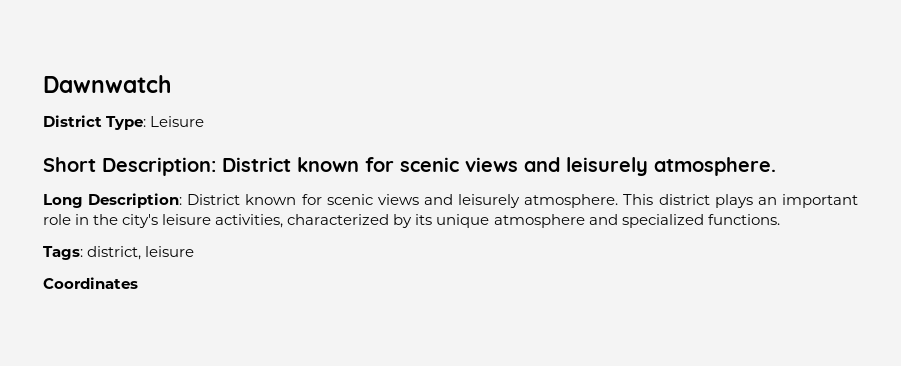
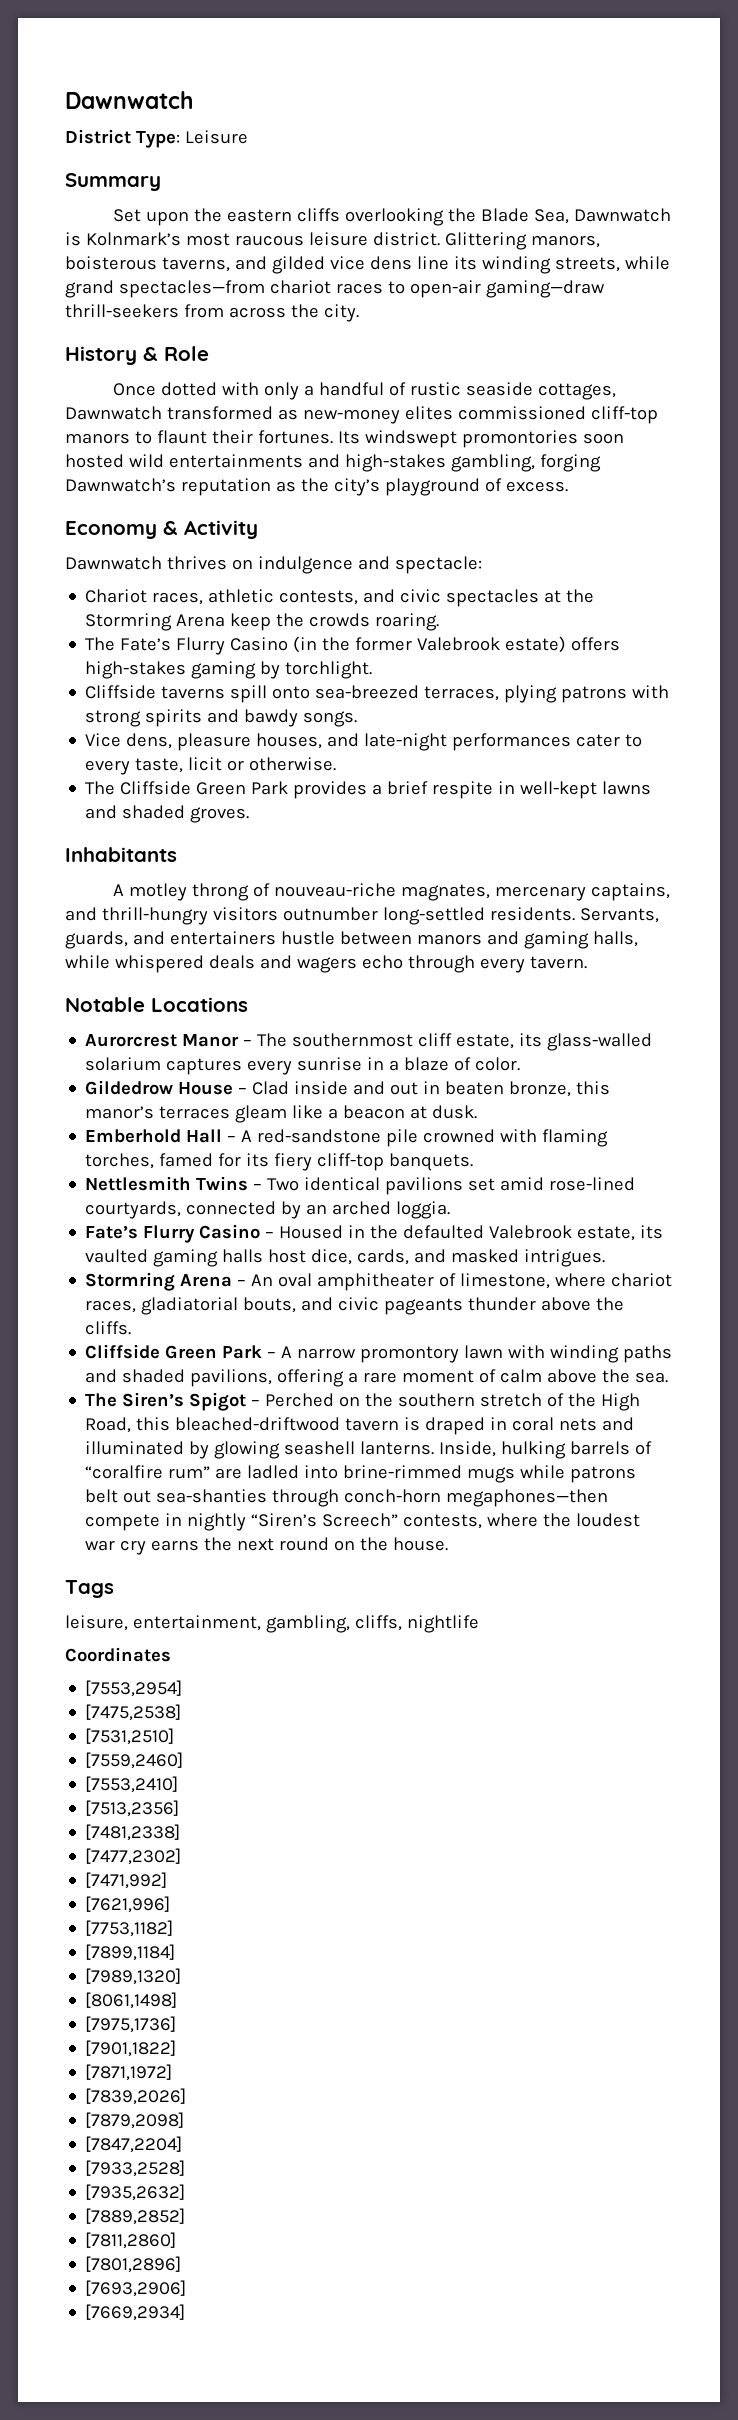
[43,157,776,176] [43,193,858,208] [43,214,780,228] [43,246,195,260] [43,277,138,289] Short Description: District known for scenic views and leisurely atmosphere. // Long Description: District known for scenic views and leisurely atmosphere. This district plays an important role in the city's leisure activities, characterized by its unique atmosphere and specialized functions. // Tags: district, leisure // Coordinates -> [65,173,161,191] [112,208,671,226] [65,232,600,250] [65,256,670,274] [65,280,605,298] [65,304,359,322] [65,346,209,365] [112,382,616,400] [65,406,658,424] [65,430,624,448] [65,454,601,472] [65,478,568,496] [65,520,258,539] [65,556,482,574] [85,589,595,607] [85,613,440,631] [85,636,621,655] [85,661,373,679] [85,685,670,703] [85,709,358,727] [85,733,643,751] [85,757,337,775] [85,781,652,799] [85,805,250,823] [65,847,177,862] [112,883,670,901] [65,907,659,925] [65,931,638,949] [65,955,587,973] [65,997,248,1012] [85,1033,653,1051] [85,1057,521,1075] [85,1080,611,1097] [85,1105,478,1123] [85,1129,609,1147] [85,1153,474,1171] [85,1176,636,1195] [85,1201,451,1219] [85,1224,664,1243] [85,1249,606,1267] [85,1272,673,1291] [85,1297,625,1315] [85,1321,132,1335] [85,1344,673,1363] [85,1369,669,1387] [85,1392,641,1411] [85,1417,635,1435] [85,1441,653,1459] [85,1465,637,1483] [85,1489,609,1507] [85,1513,641,1531] [85,1537,449,1555] [65,1580,114,1598] [65,1615,479,1633] [65,1647,171,1662] [85,1680,183,1697] [85,1704,182,1721] [85,1728,175,1745] [85,1752,184,1769] [85,1776,179,1793] [85,1800,180,1817] [85,1824,181,1841] [85,1848,182,1865] [85,1872,168,1889] [85,1896,171,1913] [85,1920,174,1937] [85,1944,176,1961] [85,1968,182,1985] [85,1992,178,2009] [85,2016,177,2033] [85,2040,177,2057] [85,2064,173,2081] [85,2088,187,2105] [85,2112,185,2129] [85,2136,183,2153] [85,2160,186,2177] [85,2184,186,2201] [85,2208,186,2225] [85,2232,177,2249] [85,2256,182,2273] [85,2280,187,2297] [85,2304,186,2321] Summary // Set upon the eastern cliffs overlooking the Blade Sea, Dawnwatch is Kolnmark’s most raucous leisure district. Glittering manors, boisterous taverns, and gilded vice dens line its winding streets, while grand spectacles—from chariot races to open-air gaming—draw thrill-seekers from across the city. // History & Role // Once dotted with only a handful of rustic seaside cottages, Dawnwatch transformed as new-money elites commissioned cliff-top manors to flaunt their fortunes. Its windswept promontories soon hosted wild entertainments and high-stakes gambling, forging Dawnwatch’s reputation as the city’s playground of excess. // Economy & Activity // Dawnwatch thrives on indulgence and spectacle: // Chariot races, athletic contests, and civic spectacles at the Stormring Arena keep the crowds roaring. // The Fate’s Flurry Casino (in the former Valebrook estate) offers high-stakes gaming by torchlight. // Cliffside taverns spill onto sea-breezed terraces, plying patrons with strong spirits and bawdy songs. // Vice dens, pleasure houses, and late-night performances cater to every taste, licit or otherwise. // The Cliffside Green Park provides a brief respite in well-kept lawns and shaded groves. // Inhabitants // A motley throng of nouveau-riche magnates, mercenary captains, and thrill-hungry visitors outnumber long-settled residents. Servants, guards, and entertainers hustle between manors and gaming halls, while whispered deals and wagers echo through every tavern. // Notable Locations // Aurorcrest Manor – The southernmost cliff estate, its glass-walled solarium captures every sunrise in a blaze of color. // Gildedrow House – Clad inside and out in beaten bronze, this manor’s terraces gleam like a beacon at dusk. // Emberhold Hall – A red-sandstone pile crowned with flaming torches, famed for its fiery cliff-top banquets. // Nettlesmith Twins – Two identical pavilions set amid rose-lined courtyards, connected by an arched loggia. // Fate’s Flurry Casino – Housed in the defaulted Valebrook estate, its vaulted gaming halls host dice, cards, and masked intrigues. // Stormring Arena – An oval amphitheater of limestone, where chariot races, gladiatorial bouts, and civic pageants thunder above the cliffs. // Cliffside Green Park – A narrow promontory lawn with winding paths and shaded pavilions, offering a rare moment of calm above the sea. // The Siren’s Spigot – Perched on the southern stretch of the High Road, this bleached-driftwood tavern is draped in coral nets and illuminated by glowing seashell lanterns. Inside, hulking barrels of “coralfire rum” are ladled into brine-rimmed mugs while patrons belt out sea-shanties through conch-horn megaphones—then compete in nightly “Siren’s Screech” contests, where the loudest war cry earns the next round on the house. // Tags // leisure, entertainment, gambling, cliffs, nightlife // Coordinates // [7553,2954] // [7475,2538] // [7531,2510] // [7559,2460] // [7553,2410] // [7513,2356] // [7481,2338] // [7477,2302] // [7471,992] // [7621,996] // [7753,1182] // [7899,1184] // [7989,1320] // [8061,1498] // [7975,1736] // [7901,1822] // [7871,1972] // [7839,2026] // [7879,2098] // [7847,2204] // [7933,2528] // [7935,2632] // [7889,2852] // [7811,2860] // [7801,2896] // [7693,2906] // [7669,2934]

